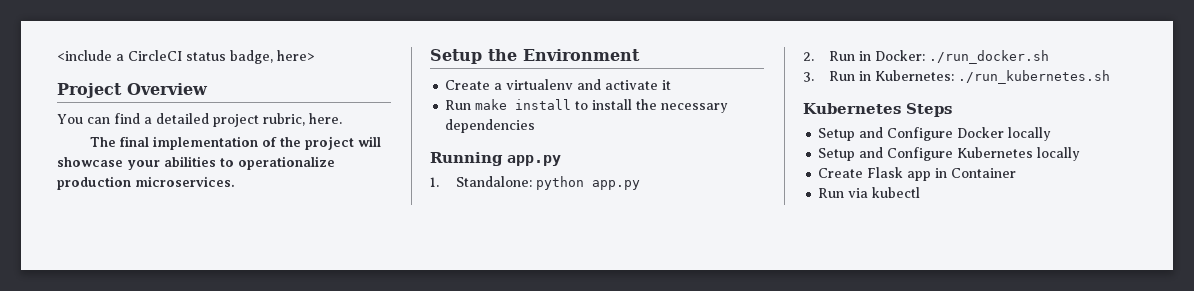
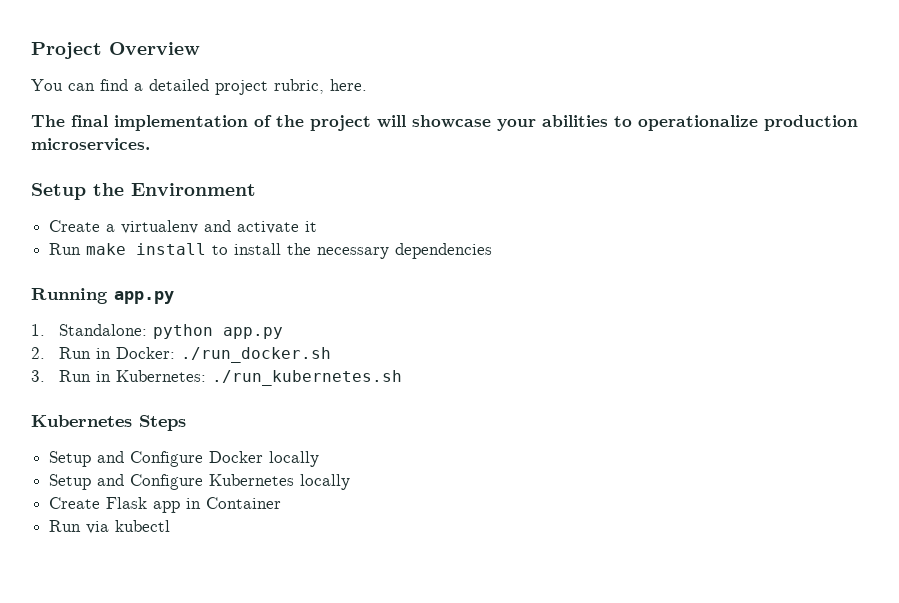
[57,50,315,64] <include a CircleCI status badge, here> // -> (31, 50) none

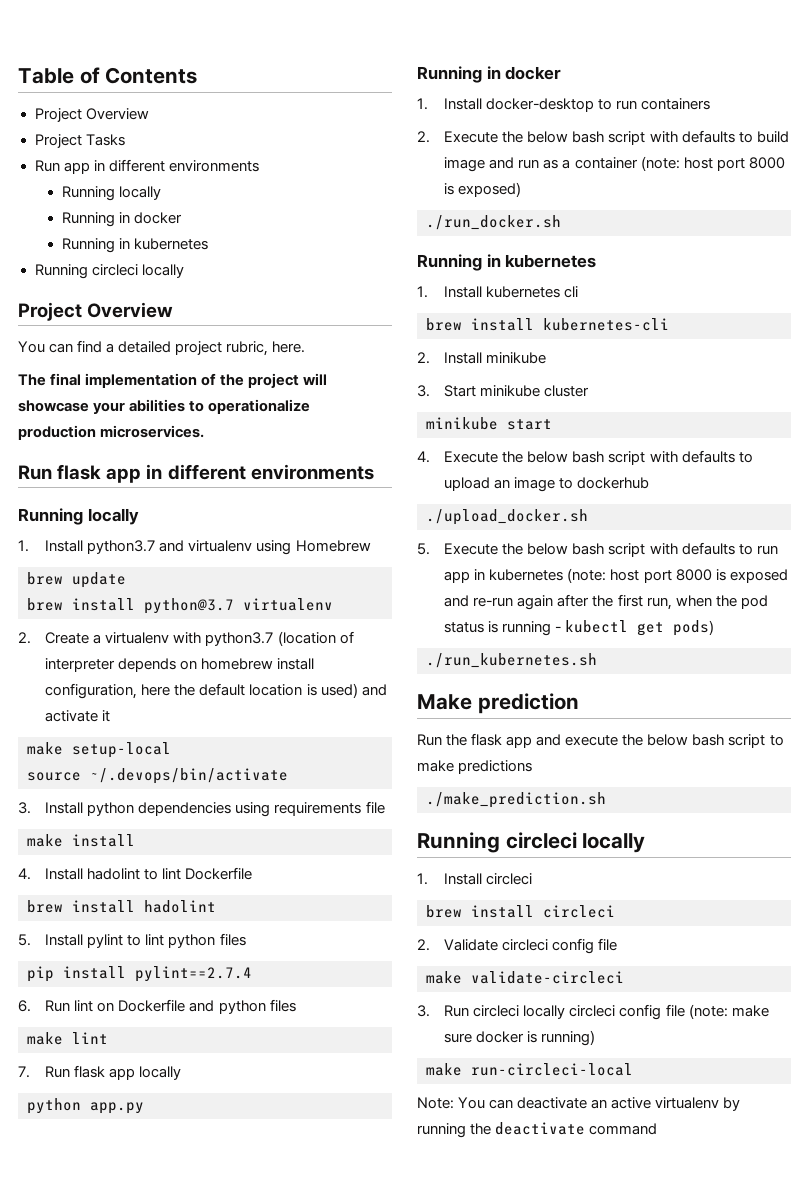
(31, 50) none -> [18,67,198,84] [34,108,149,122] [34,134,125,148] [34,159,259,174] [61,186,161,201] [61,212,182,227] [61,238,208,253] [34,264,184,279] Table of Contents // Project Overview // Project Tasks // Run app in different environments // Running locally // Running in docker // Running in kubernetes // Running circleci locally //
[31,183,256,200] [49,220,318,234] [49,243,493,259] [31,288,174,304] [31,324,283,339] [31,347,331,363] [31,370,402,386] [31,415,186,431] [49,451,320,467] [49,474,351,490] [49,497,282,513] [49,520,171,534] Setup the Environment // Create a virtualenv and activate it // Run make install to install the necessary dependencies // Running app.py // 1. Standalone: python app.py // 2. Run in Docker: ./run_docker.sh // 3. Run in Kubernetes: ./run_kubernetes.sh // Kubernetes Steps // Setup and Configure Docker locally // Setup and Configure Kubernetes locally // Create Flask app in Container // Run via kubectl -> [18,464,374,483] [18,508,139,525] [18,540,371,555] [27,572,126,588] [27,598,333,614] [18,631,354,646] [45,658,315,672] [45,683,387,699] [45,710,111,722] [27,742,171,758] [27,768,288,784] [18,801,385,817] [27,834,135,847] [18,867,253,880] [27,900,216,913] [18,933,246,948] [27,966,252,982] [18,999,296,1014] [27,1032,108,1045] [18,1065,182,1080] [27,1098,144,1114] [417,66,562,83] [417,98,711,112] [417,130,789,145] [444,156,785,172] [444,182,522,197] [426,215,561,230] [417,254,597,271] [417,286,579,298] [426,318,669,331] [417,352,547,364] [417,385,590,397] [426,417,552,430] [417,450,753,465] [444,477,650,492] [426,509,588,525] [417,542,778,557] [444,568,788,583] [444,594,768,610] [444,620,715,636] [426,653,597,668] [417,693,579,714] [417,733,784,748] [417,760,533,774] [426,792,606,808] [417,832,646,853] [417,873,533,885] [426,905,615,918] [417,938,618,954] [426,971,624,984] [417,1004,769,1020] [444,1030,596,1046] [426,1063,633,1076] [417,1097,741,1111] [417,1122,658,1138] Run flask app in different environments // Running locally // 1. Install python3.7 and virtualenv using Homebrew // brew update // brew install python@3.7 virtualenv // 2. Create a virtualenv with python3.7 (location of interpreter depends on homebrew install configuration, here the default location is used) and activate it // make setup-local // source ~/.devops/bin/activate // 3. Install python dependencies using requirements file // make install // 4. Install hadolint to lint Dockerfile // brew install hadolint // 5. Install pylint to lint python files // pip install pylint==2.7.4 // 6. Run lint on Dockerfile and python files // make lint // 7. Run flask app locally // python app.py // Running in docker // 1. Install docker-desktop to run containers // 2. Execute the below bash script with defaults to build image and run as a container (note: host port 8000 is exposed) // ./run_docker.sh // Running in kubernetes // 1. Install kubernetes cli // brew install kubernetes-cli // 2. Install minikube // 3. Start minikube cluster // minikube start // 4. Execute the below bash script with defaults to upload an image to dockerhub // ./upload_docker.sh // 5. Execute the below bash script with defaults to run app in kubernetes (note: host port 8000 is exposed and re-run again after the first run, when the pod status is running - kubectl get pods) // ./run_kubernetes.sh // Make prediction // Run the flask app and execute the below bash script to make predictions // ./make_prediction.sh // Running circleci locally // 1. Install circleci // brew install circleci // 2. Validate circleci config file // make validate-circleci // 3. Run circleci locally circleci config file (note: make sure docker is running) // make run-circleci-local // Note: You can deactivate an active virtualenv by running the deactivate command

